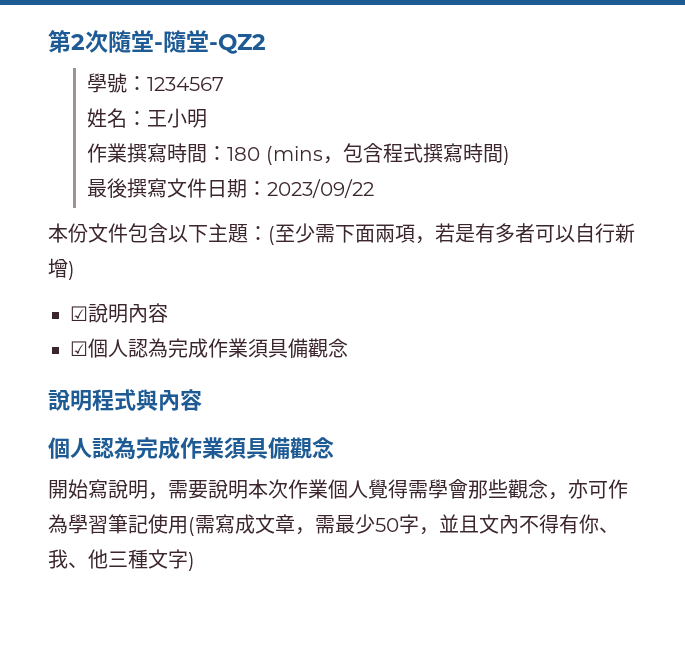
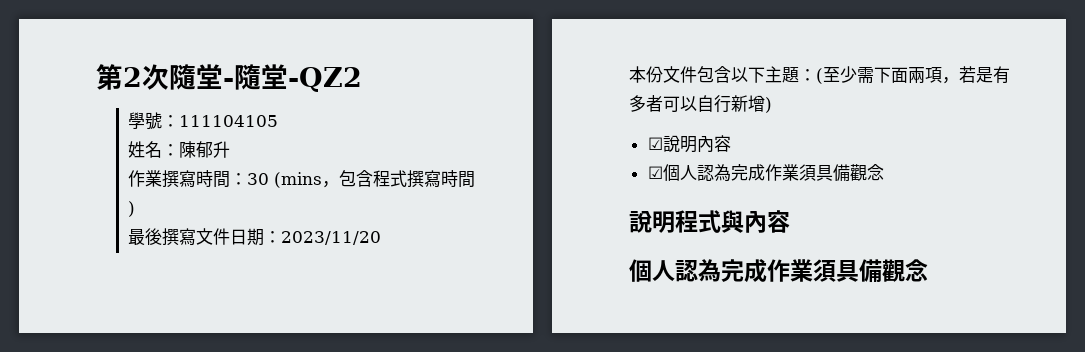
[147,77,225,91] 1234567 -> [179,115,279,127] 111104105
[147,108,208,128] 王小明 -> [179,141,231,158] 陳郁升
[227,147,261,161] 180 -> [247,173,270,185] 30
[267,179,375,198] 2023/09/22 -> [281,231,382,245] 2023/11/20
[48,479,628,500] [48,514,619,536] [48,549,195,571] // 開始寫說明，需要說明本次作業個人覺得需學會那些觀念，亦可作為學習筆記使用(需寫成文章，需最少50字，並且文內不得有你、我、他三種文字) -> (928, 270) none

